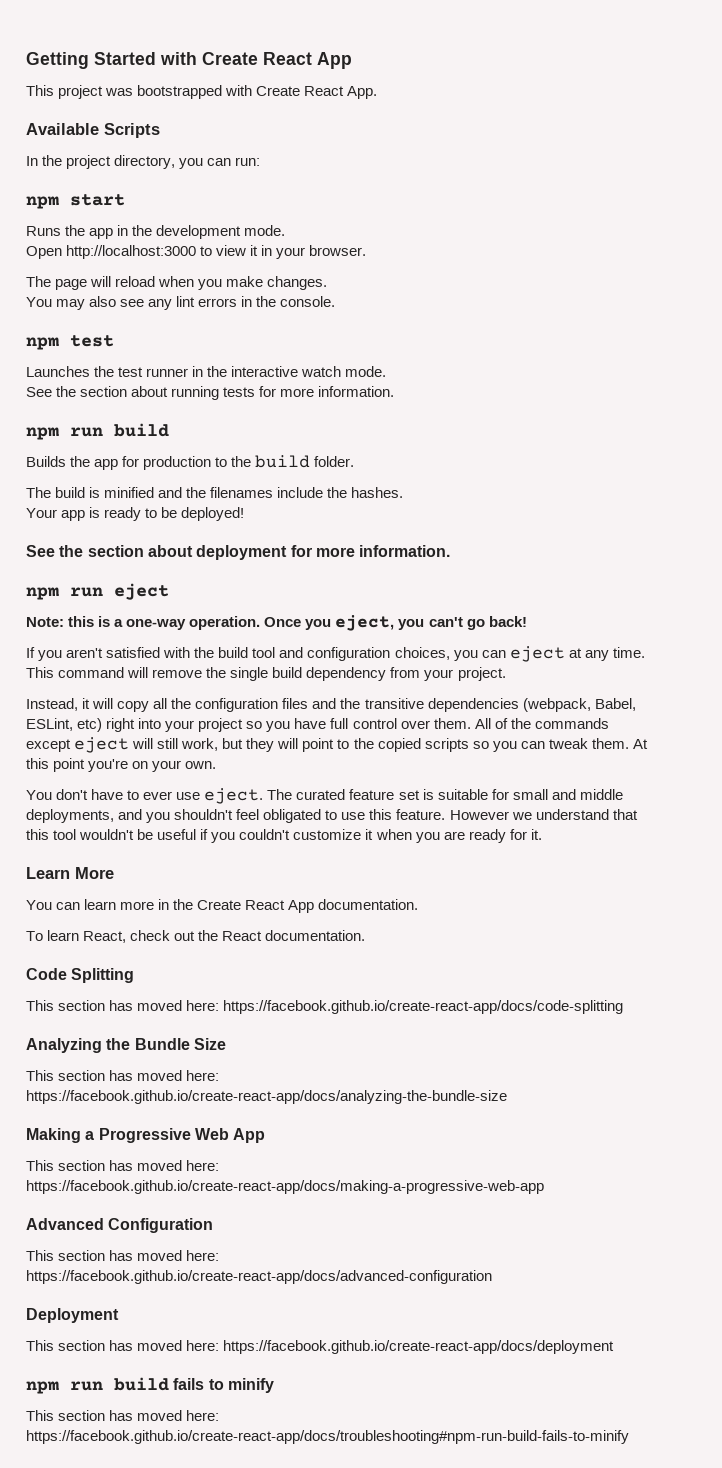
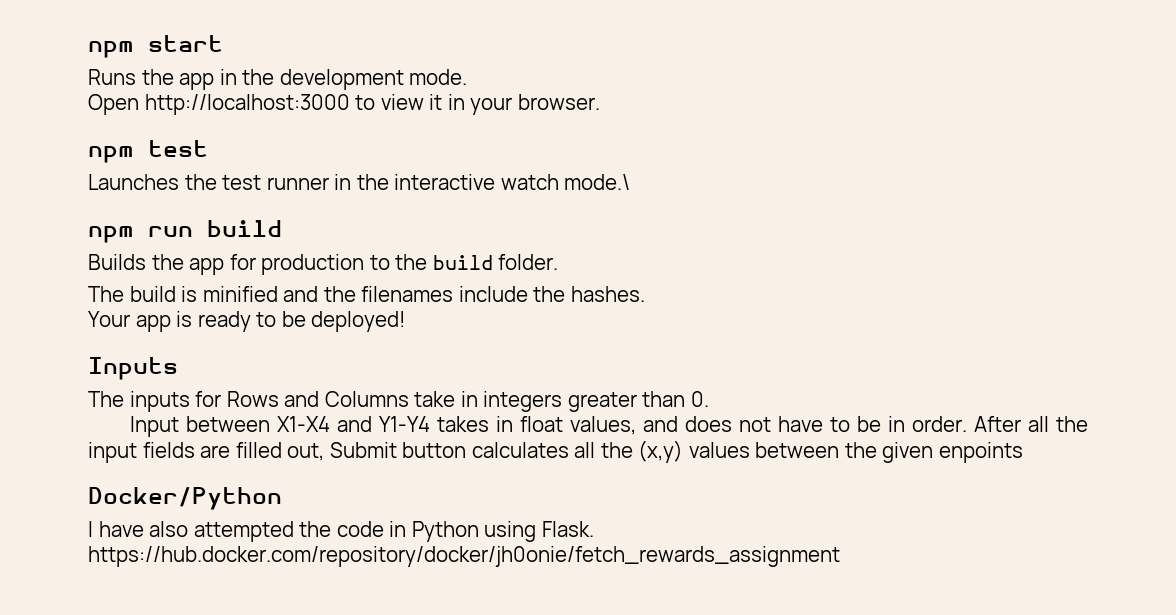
[26,52,352,69] [26,85,378,99] [26,123,160,138] [26,155,261,169] Getting Started with Create React App // This project was bootstrapped with Create React App. // Available Scripts // In the project directory, you can run: // -> (88, 49) none
[26,276,328,290] [26,296,336,310] // The page will reload when you make changes. // You may also see any lint errors in the console. -> (600, 102) none
[345,366,387,377] [26,386,395,400] mode. // See the section about running tests for more information. -> [564,174,631,190] mode.\
[26,545,451,560] [26,583,169,600] [26,615,527,631] [26,646,645,662] [26,667,506,681] [26,698,636,712] [26,718,609,732] [26,737,648,753] [26,758,217,772] [26,788,623,804] [26,809,638,823] [26,829,542,843] [26,867,114,879] [26,899,419,913] [26,930,366,943] [26,968,135,983] [26,1000,624,1014] [26,1038,226,1053] [26,1070,220,1081] [26,1090,507,1104] [26,1128,266,1143] [26,1160,220,1171] [26,1180,544,1194] [26,1218,214,1233] [26,1250,220,1261] [26,1270,492,1284] [26,1308,119,1323] [26,1340,615,1354] [26,1377,274,1394] [26,1410,220,1421] [26,1430,629,1444] See the section about deployment for more information. // npm run eject // Note: this is a one-way operation. Once you eject, you can't go back! // If you aren't satisfied with the build tool and configuration choices, you can eject at any time. This command will remove the single build dependency from your project. // Instead, it will copy all the configuration files and the transitive dependencies (webpack, Babel, ESLint, etc) right into your project so you have full control over them. All of the commands except eject will still work, but they will point to the copied scripts so you can tweak them. At this point you're on your own. // You don't have to ever use eject. The curated feature set is suitable for small and middle deployments, and you shouldn't feel obligated to use this feature. However we understand that this tool wouldn't be useful if you couldn't customize it when you are ready for it. // Learn More // You can learn more in the Create React App documentation. // To learn React, check out the React documentation. // Code Splitting // This section has moved here: https://facebook.github.io/create-react-app/docs/code-splitting // Analyzing the Bundle Size // This section has moved here: https://facebook.github.io/create-react-app/docs/analyzing-the-bundle-size // Making a Progressive Web App // This section has moved here: https://facebook.github.io/create-react-app/docs/making-a-progressive-web-app // Advanced Configuration // This section has moved here: https://facebook.github.io/create-react-app/docs/advanced-configuration // Deployment // This section has moved here: https://facebook.github.io/create-react-app/docs/deployment // npm run build fails to minify // This section has moved here: https://facebook.github.io/create-react-app/docs/troubleshooting#npm-run-build-fails-to-minify -> [88,357,178,380] [88,391,709,412] [130,416,1088,437] [88,440,1024,463] [88,487,282,510] [88,521,594,542] [88,546,840,567] Inputs // The inputs for Rows and Columns take in integers greater than 0. // Input between X1-X4 and Y1-Y4 takes in float values, and does not have to be in order. After all the input fields are filled out, Submit button calculates all the (x,y) values between the given enpoints // Docker/Python // I have also attempted the code in Python using Flask. https://hub.docker.com/repository/docker/jh0onie/fetch_rewards_assignment

